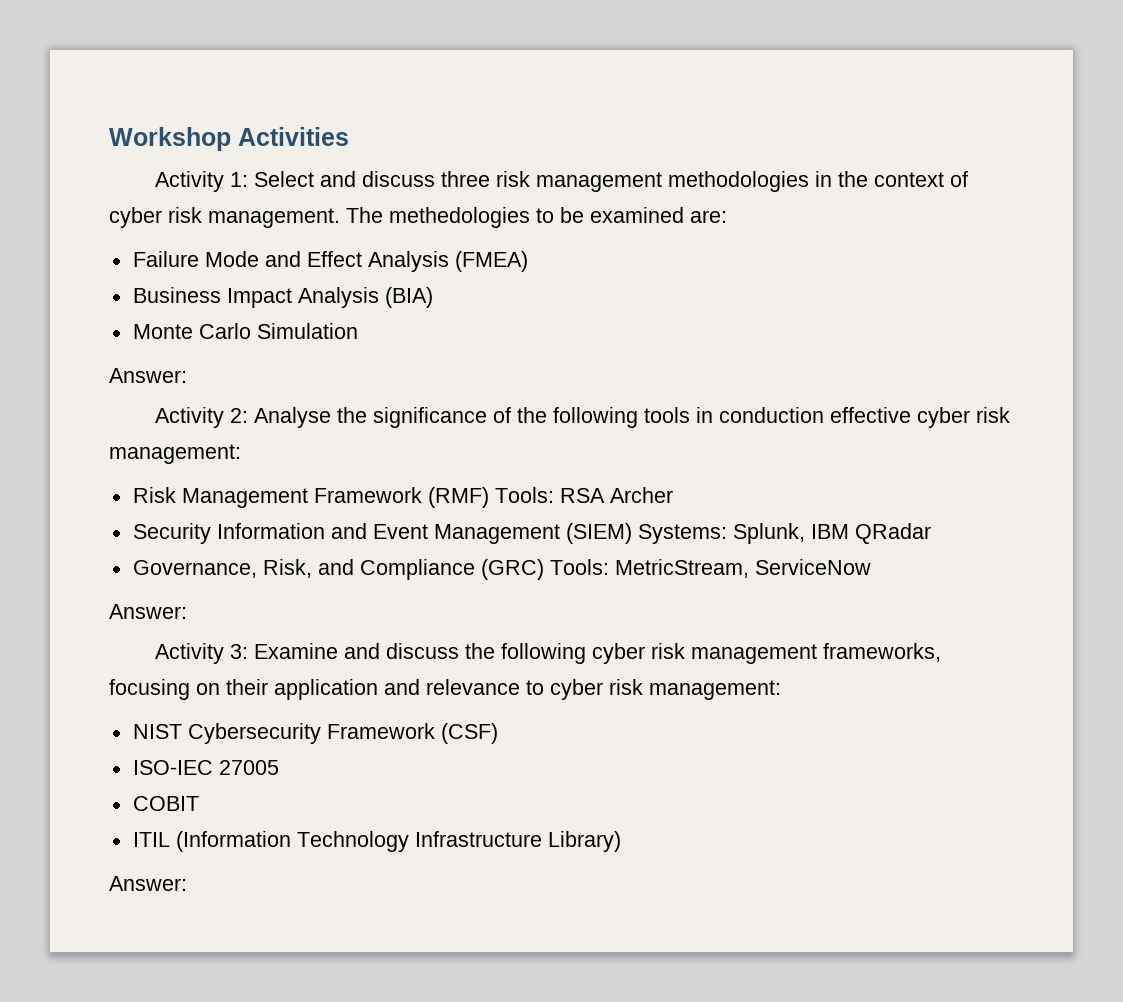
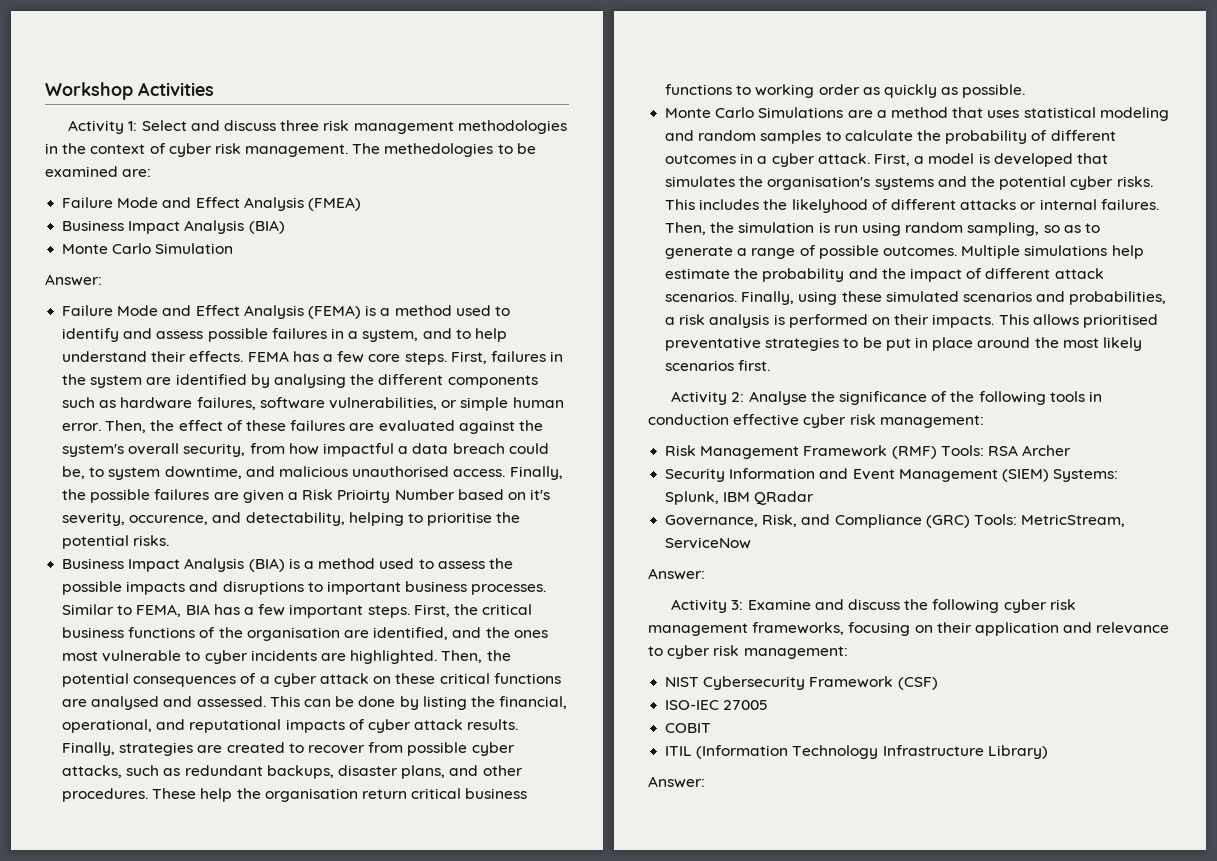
(187, 375) none -> [62,305,510,319] [62,328,507,342] [62,351,564,365] [62,374,538,388] [62,397,564,411] [62,420,543,434] [62,443,549,457] [62,466,563,480] [62,489,551,503] [62,512,521,526] [62,535,170,549] [62,558,513,572] [62,581,547,595] [62,604,533,618] [62,627,548,641] [62,650,511,664] [62,673,561,687] [62,696,568,710] [62,719,519,733] [62,742,515,756] [62,765,523,779] [62,788,528,802] [665,84,1026,98] [665,107,1169,121] [665,130,1116,144] [665,153,1108,167] [665,176,1153,190] [665,199,1159,213] [665,222,1100,236] [665,245,1144,259] [665,268,1104,282] [665,291,1167,305] [665,314,1158,328] [665,337,1142,351] [665,360,771,371] // Failure Mode and Effect Analysis (FEMA) is a method used to identify and assess possible failures in a system, and to help understand their effects. FEMA has a few core steps. First, failures in the system are identified by analysing the different components such as hardware failures, software vulnerabilities, or simple human error. Then, the effect of these failures are evaluated against the system's overall security, from how impactful a data breach could be, to system downtime, and malicious unauthorised access. Finally, the possible failures are given a Risk Prioirty Number based on it's severity, occurence, and detectability, helping to prioritise the potential risks. // Business Impact Analysis (BIA) is a method used to assess the possible impacts and disruptions to important business processes. Similar to FEMA, BIA has a few important steps. First, the critical business functions of the organisation are identified, and the ones most vulnerable to cyber incidents are highlighted. Then, the potential consequences of a cyber attack on these critical functions are analysed and assessed. This can be done by listing the financial, operational, and reputational impacts of cyber attack results. Finally, strategies are created to recover from possible cyber attacks, such as redundant backups, disaster plans, and other procedures. These help the organisation return critical business functions to working order as quickly as possible. // Monte Carlo Simulations are a method that uses statistical modeling and random samples to calculate the probability of different outcomes in a cyber attack. First, a model is developed that simulates the organisation's systems and the potential cyber risks. This includes the likelyhood of different attacks or internal failures. Then, the simulation is run using random sampling, so as to generate a range of possible outcomes. Multiple simulations help estimate the probability and the impact of different attack scenarios. Finally, using these simulated scenarios and probabilities, a risk analysis is performed on their impacts. This allows prioritised preventative strategies to be put in place around the most likely scenarios first.

